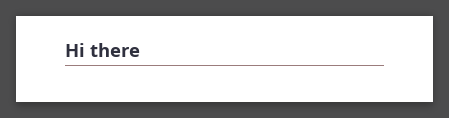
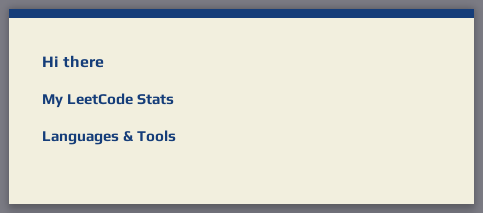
(140, 50) none -> [42,93,175,108] [42,130,177,145] // My LeetCode Stats // Languages & Tools

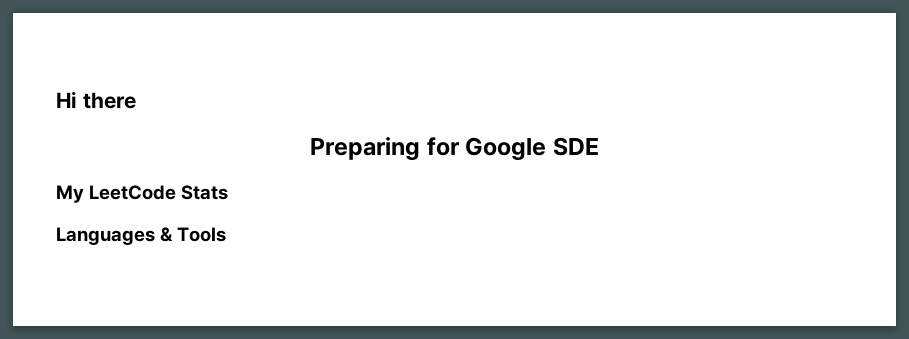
(105, 61) none -> [310,137,599,161] // Preparing for Google SDE

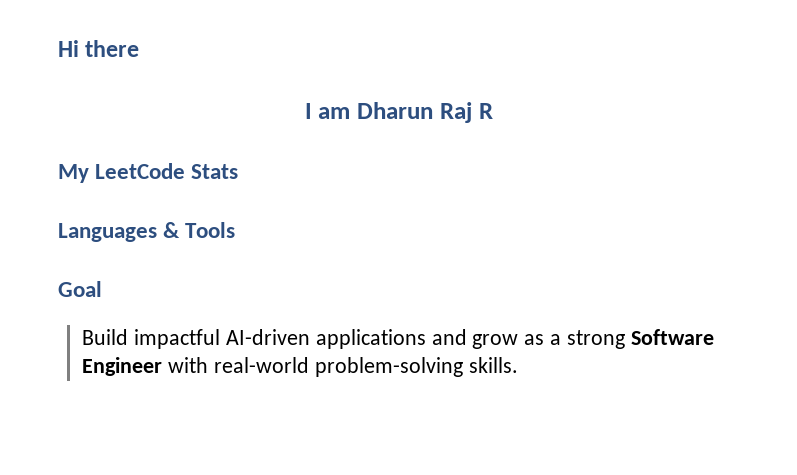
[310,137,599,161] Preparing for Google SDE -> [304,102,493,123] I am Dharun Raj R
(227, 234) none -> [58,281,102,297] [82,329,714,349] [82,357,518,377] // Goal // Build impactful AI-driven applications and grow as a strong Software Engineer with real-world problem-solving skills.

